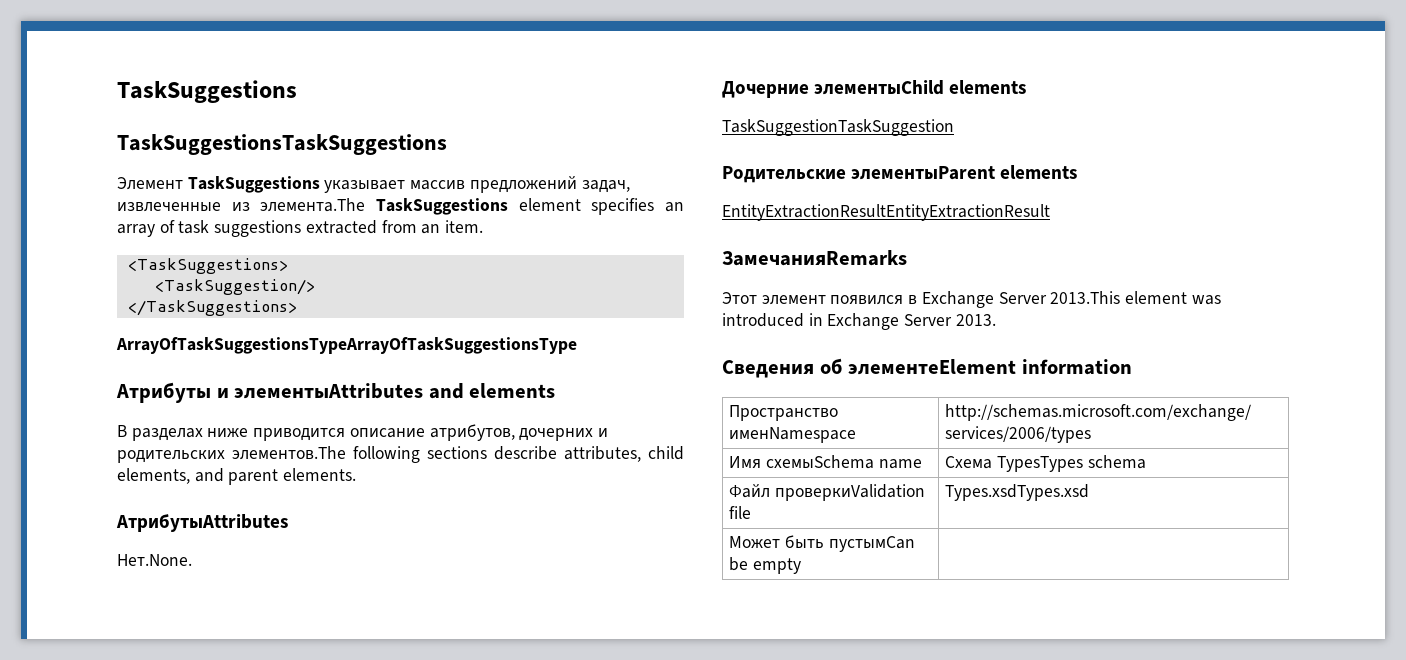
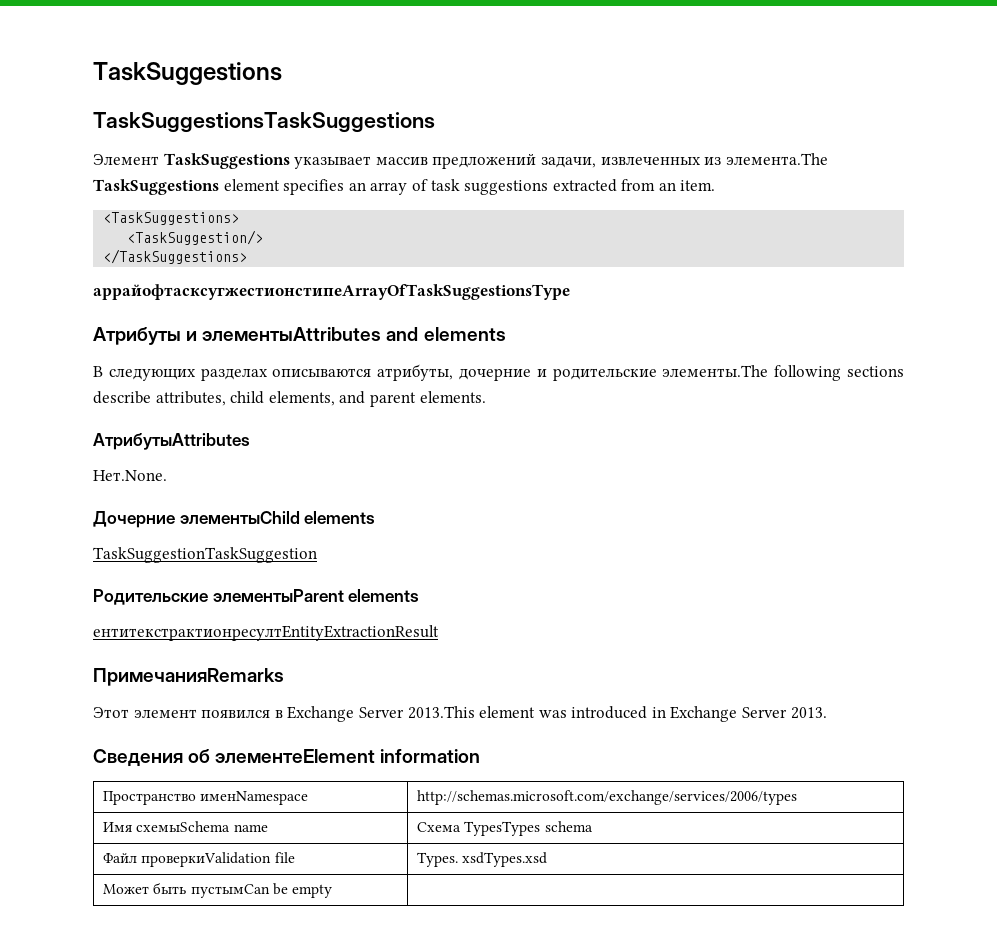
[581,180,630,193] [117,202,221,212] задач, извлеченные -> [540,156,701,168] задачи, извлеченных
[116,337,577,354] ArrayOfTaskSuggestionsTypeArrayOfTaskSuggestionsType -> [93,284,570,300] аррайофтасксугжестионстипеArrayOfTaskSuggestionsType
[131,424,609,441] [117,446,346,463] разделах ниже приводится описание атрибутов, дочерних и родительских элементов.The -> [108,364,769,381] следующих разделах описываются атрибуты, дочерние и родительские элементы.The
[722,204,1050,221] [722,250,907,266] EntityExtractionResultEntityExtractionResult // ЗамечанияRemarks -> [93,625,439,641] [93,668,284,686] ентитекстрактионресултEntityExtractionResult // ПримечанияRemarks
[945,484,1090,501] Types.xsdTypes.xsd -> [417,852,548,867] Types. xsdTypes.xsd

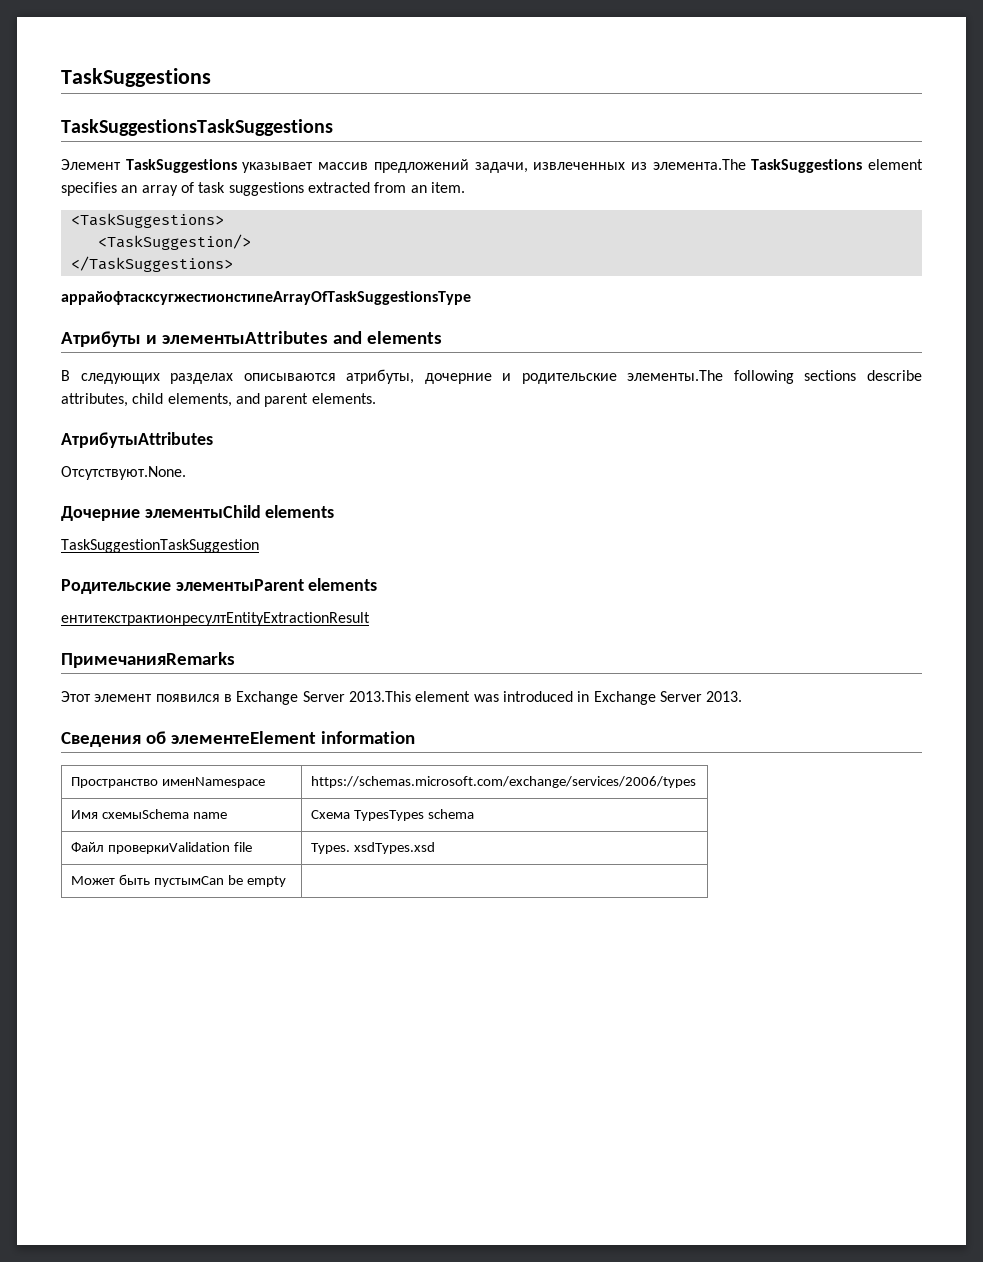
[93,470,167,481] Нет.None. -> [61,466,186,480] Отсутствуют.None.
[417,790,798,805] http://schemas.microsoft.com/exchange/services/2006/types -> [311,776,697,788] https://schemas.microsoft.com/exchange/services/2006/types

